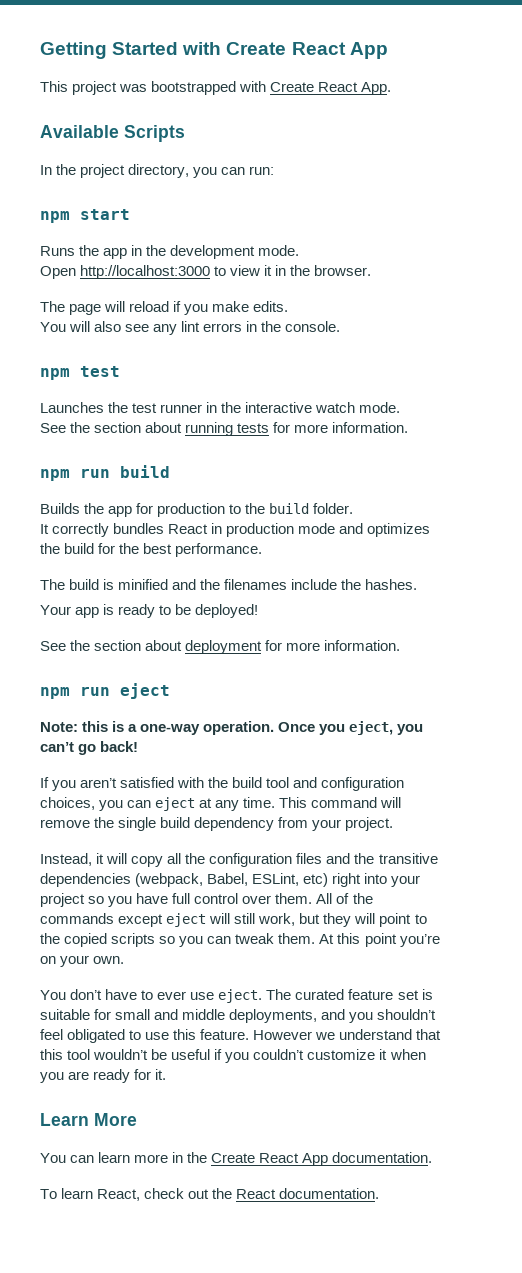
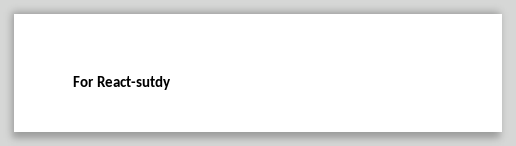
[40,42,388,59] [40,81,392,95] [40,125,185,142] [40,164,275,178] [40,209,130,223] [40,245,300,259] [40,265,372,279] [40,301,289,315] [40,321,341,335] [40,366,120,380] [40,402,401,413] [40,422,409,436] [40,465,170,481] [40,503,354,517] [40,523,431,537] [40,543,263,557] [40,579,418,590] [40,604,259,618] [40,640,401,654] [40,683,170,699] [40,721,424,735] [40,741,139,755] [40,777,405,791] [40,797,402,811] [40,817,394,831] [40,853,438,867] [40,873,421,887] [40,893,373,907] [40,913,427,927] [40,933,440,947] [40,955,125,967] [40,989,433,1003] [40,1009,437,1023] [40,1029,442,1043] [40,1049,426,1063] [40,1069,167,1083] [40,1113,137,1126] [40,1152,433,1166] [40,1188,380,1201] Getting Started with Create React App // This project was bootstrapped with Create React App. // Available Scripts // In the project directory, you can run: // npm start // Runs the app in the development mode. // Open http://localhost:3000 to view it in the browser. // The page will reload if you make edits. // You will also see any lint errors in the console. // npm test // Launches the test runner in the interactive watch mode. // See the section about running tests for more information. // npm run build // Builds the app for production to the build folder. // It correctly bundles React in production mode and optimizes the build for the best performance. // The build is minified and the filenames include the hashes. // Your app is ready to be deployed! // See the section about deployment for more information. // npm run eject // Note: this is a one-way operation. Once you eject, you can’t go back! // If you aren’t satisfied with the build tool and configuration choices, you can eject at any time. This command will remove the single build dependency from your project. // Instead, it will copy all the configuration files and the transitive dependencies (webpack, Babel, ESLint, etc) right into your project so you have full control over them. All of the commands except eject will still work, but they will point to the copied scripts so you can tweak them. At this point you’re on your own. // You don’t have to ever use eject. The curated feature set is suitable for small and middle deployments, and you shouldn’t feel obligated to use this feature. However we understand that this tool wouldn’t be useful if you couldn’t customize it when you are ready for it. // Learn More // You can learn more in the Create React App documentation. // To learn React, check out the React documentation. -> [73,76,171,90] For React-sutdy

